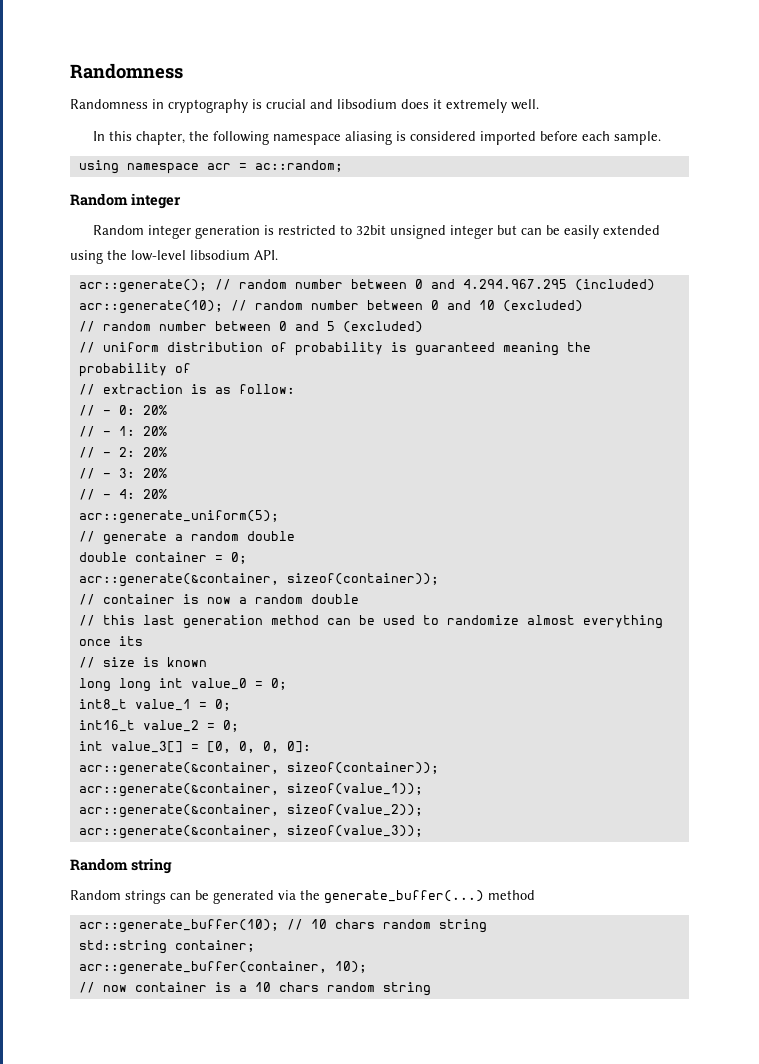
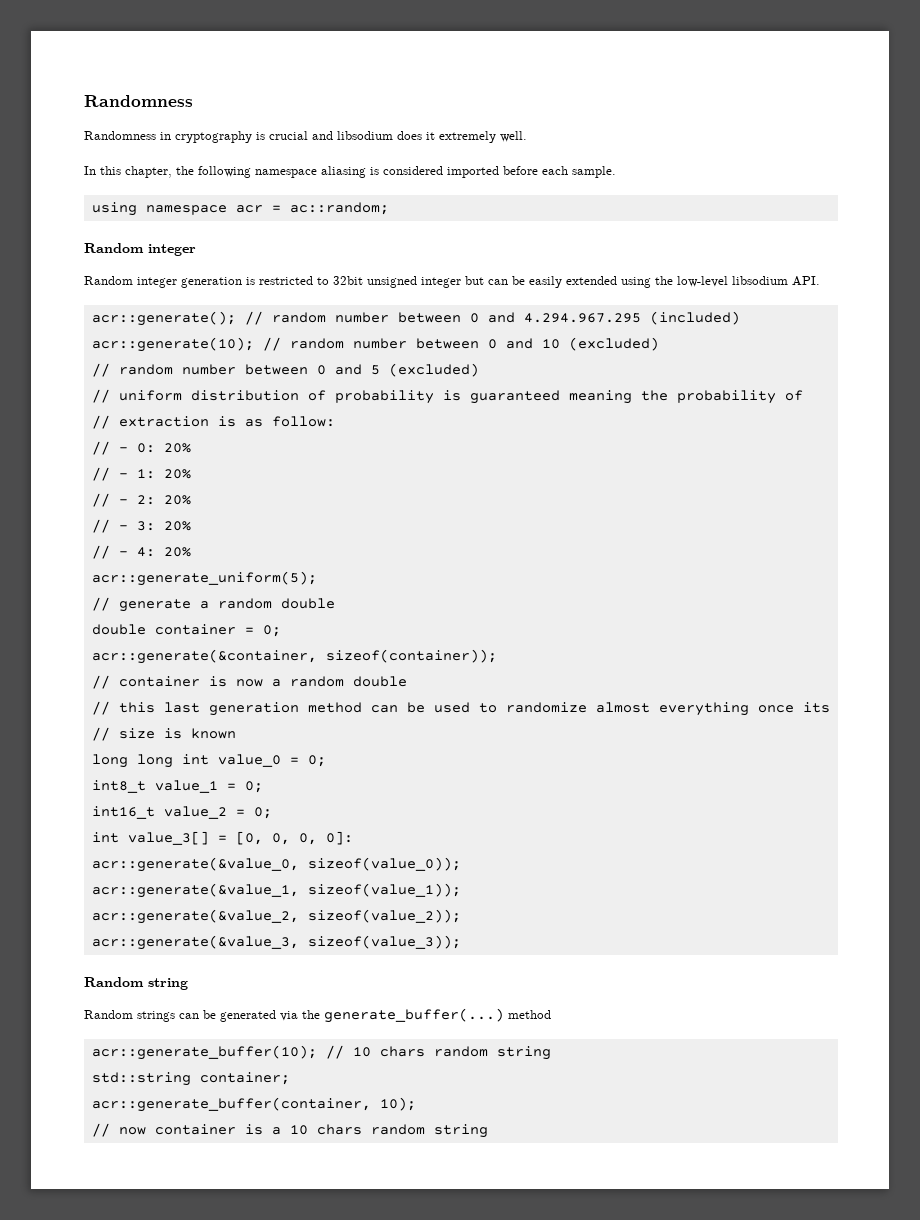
[78,762,439,776] [78,783,279,797] acr::generate(&container, sizeof(container)); // acr::generate(&container, -> [91,857,461,872] [91,883,299,898] acr::generate(&value_0, sizeof(value_0)); // acr::generate(&value_1,
[78,804,279,818] acr::generate(&container, -> [91,909,299,924] acr::generate(&value_2,
[78,825,279,839] acr::generate(&container, -> [91,935,299,950] acr::generate(&value_3,

